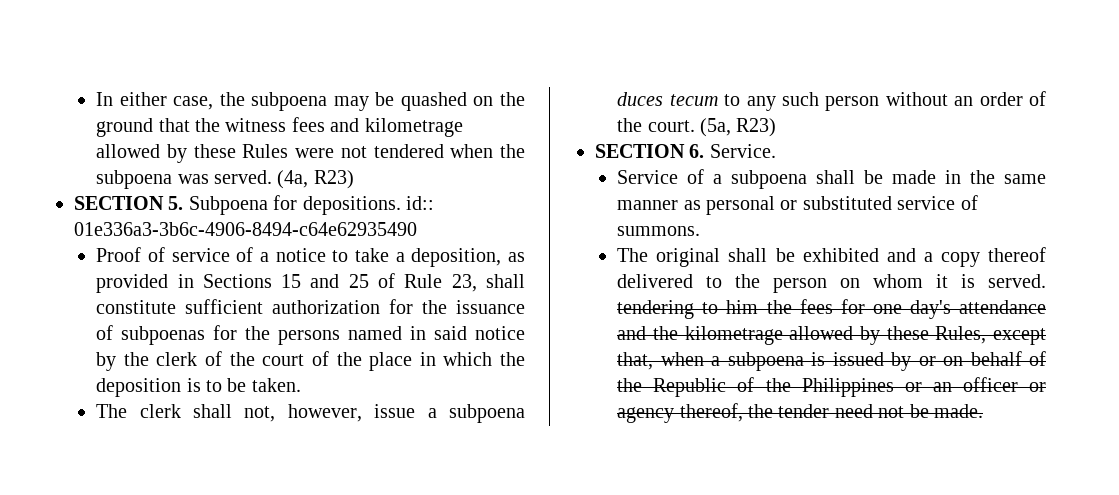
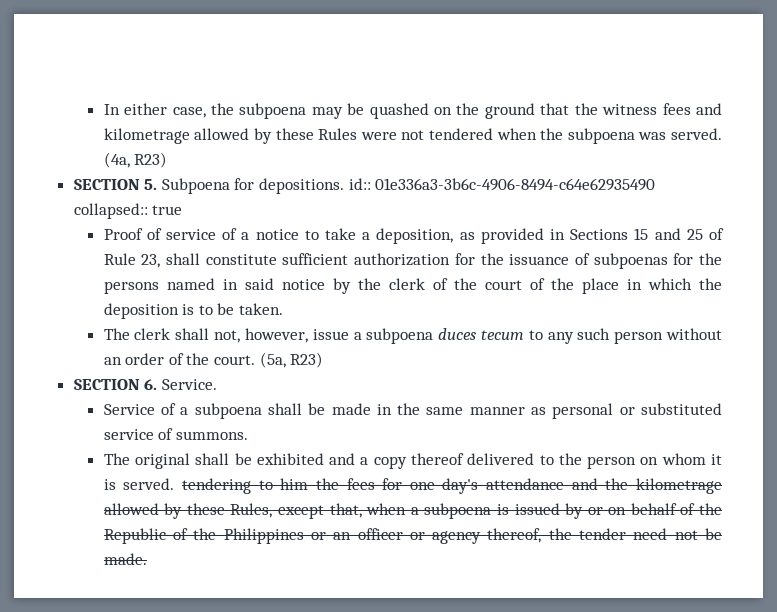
(417, 229) none -> [73,203,183,219] collapsed:: true

